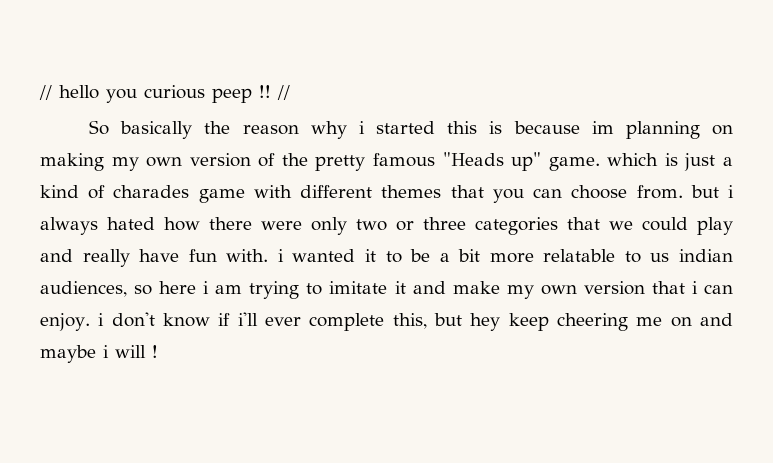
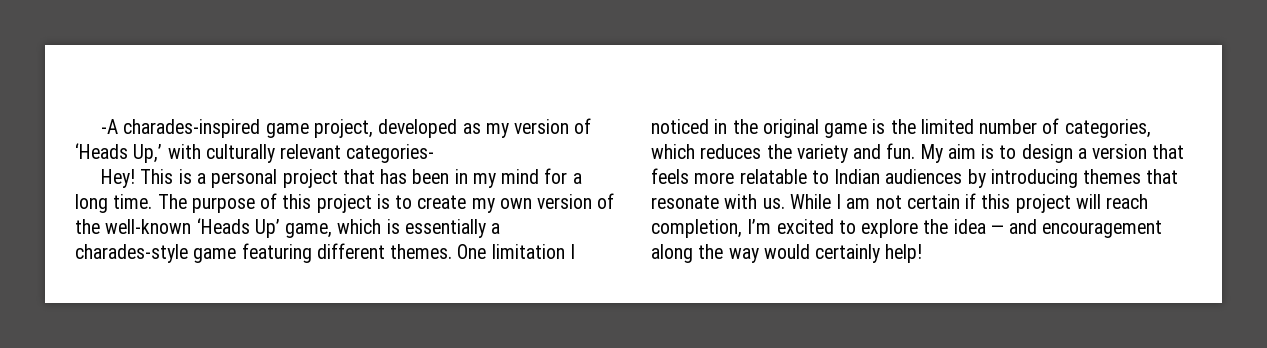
[39,85,290,103] [89,120,733,139] [40,153,104,171] // hello you curious peep !! // // So basically the reason why i started this is because im planning on making -> [101,118,592,138] [75,143,435,163] [101,168,582,188] [75,193,467,213] -A charades-inspired game project, developed as my version of ‘Heads Up,’ with culturally relevant categories- // Hey! This is a personal project that has been in my mind for a long time. The purpose of this project is to create
[315,152,733,171] [40,185,735,203] [40,217,733,235] [40,249,733,267] [40,281,733,299] [40,312,734,331] [40,345,158,363] pretty famous "Heads up" game. which is just a kind of charades game with different themes that you can choose from. but i always hated how there were only two or three categories that we could play and really have fun with. i wanted it to be a bit more relatable to us indian audiences, so here i am trying to imitate it and make my own version that i can enjoy. i don't know if i'll ever complete this, but hey keep cheering me on and maybe i will ! -> [105,218,501,238] [75,243,575,263] [651,118,1151,138] [651,143,1185,163] [651,168,1179,188] [651,193,1149,213] [651,219,1163,238] [651,244,923,263] well-known ‘Heads Up’ game, which is essentially a charades-style game featuring different themes. One limitation I noticed in the original game is the limited number of categories, which reduces the variety and fun. My aim is to design a version that feels more relatable to Indian audiences by introducing themes that resonate with us. While I am not certain if this project will reach completion, I’m excited to explore the idea — and encouragement along the way would certainly help!

